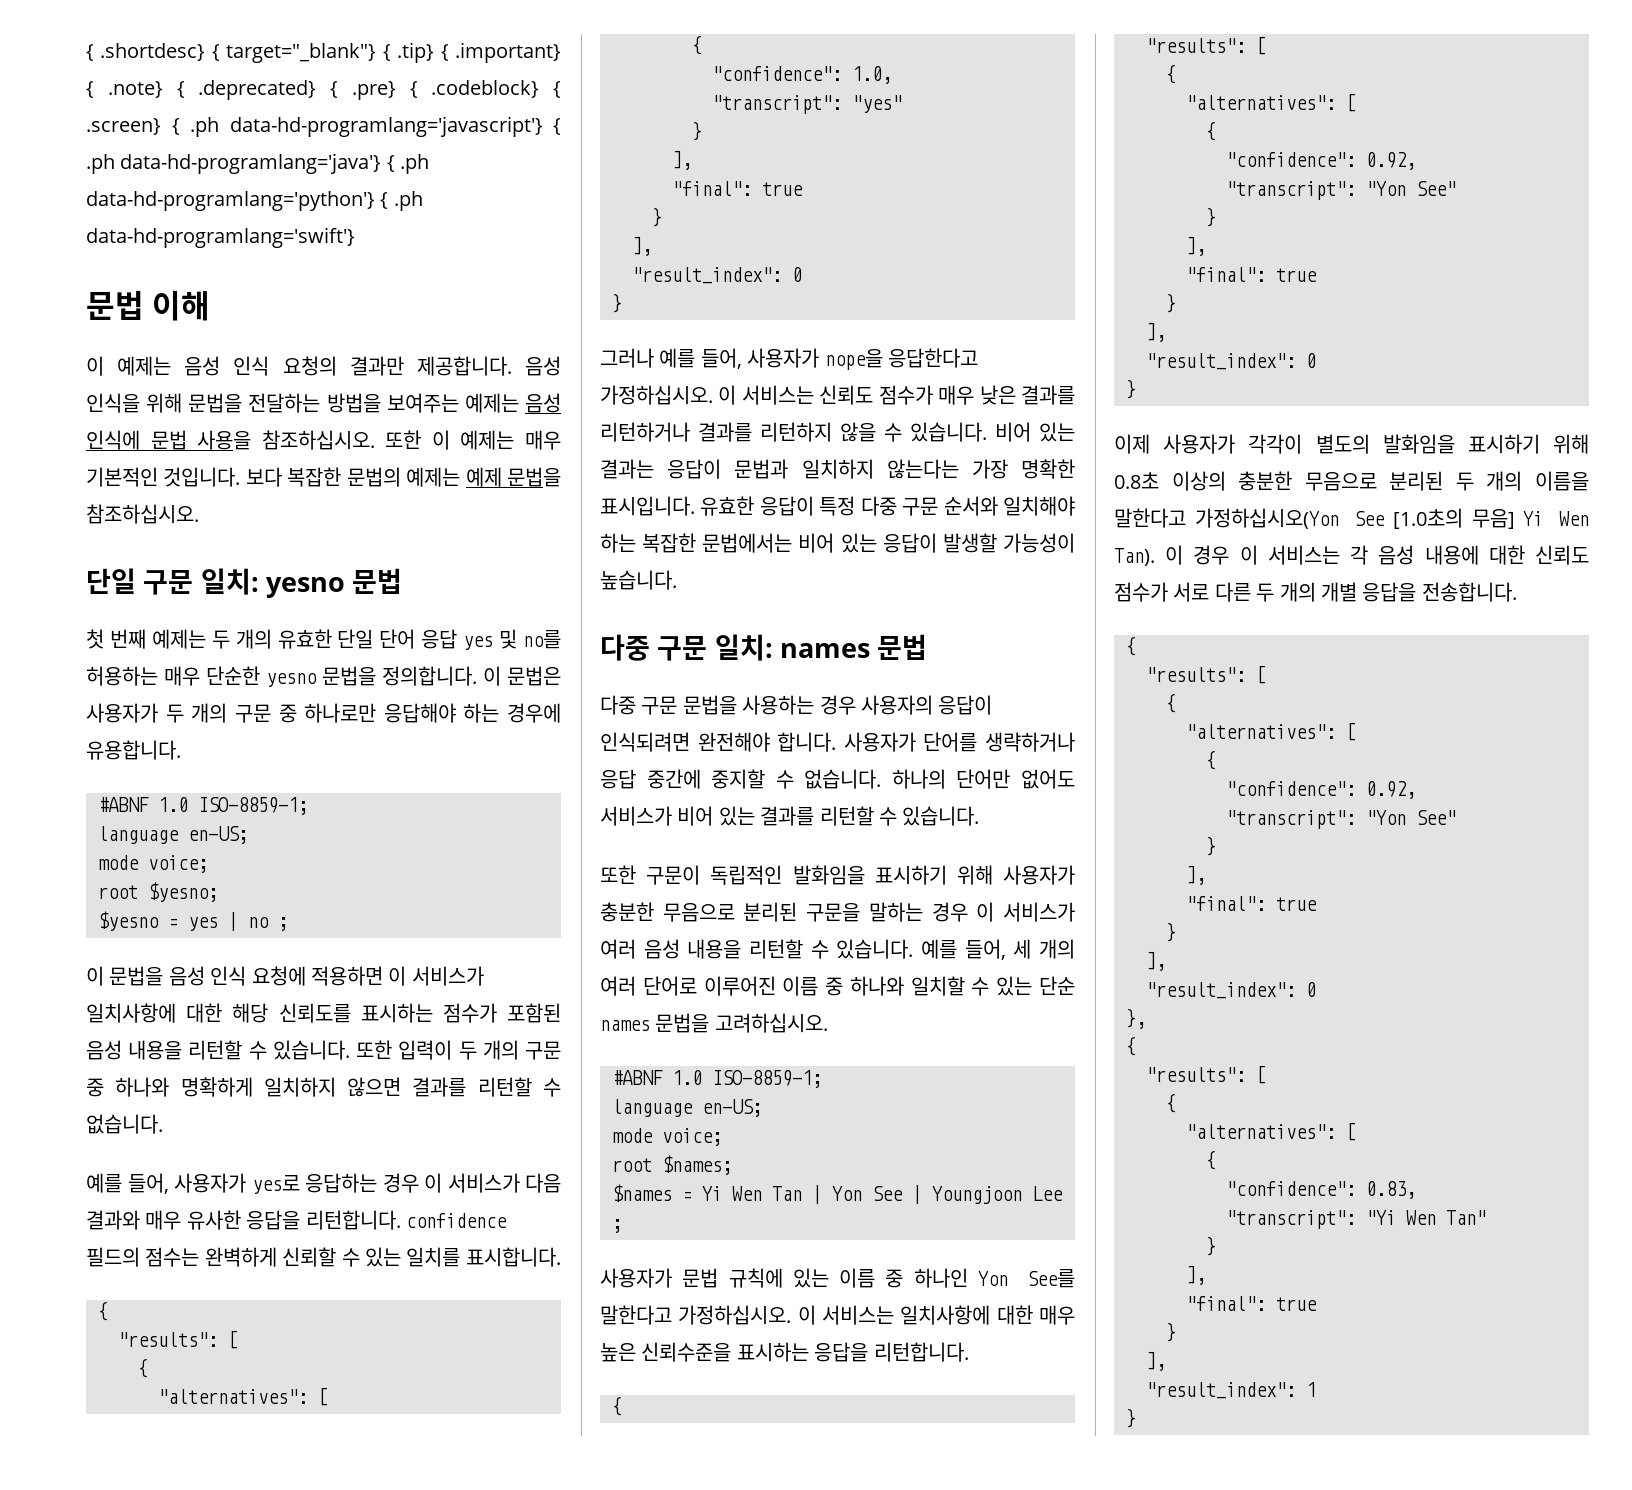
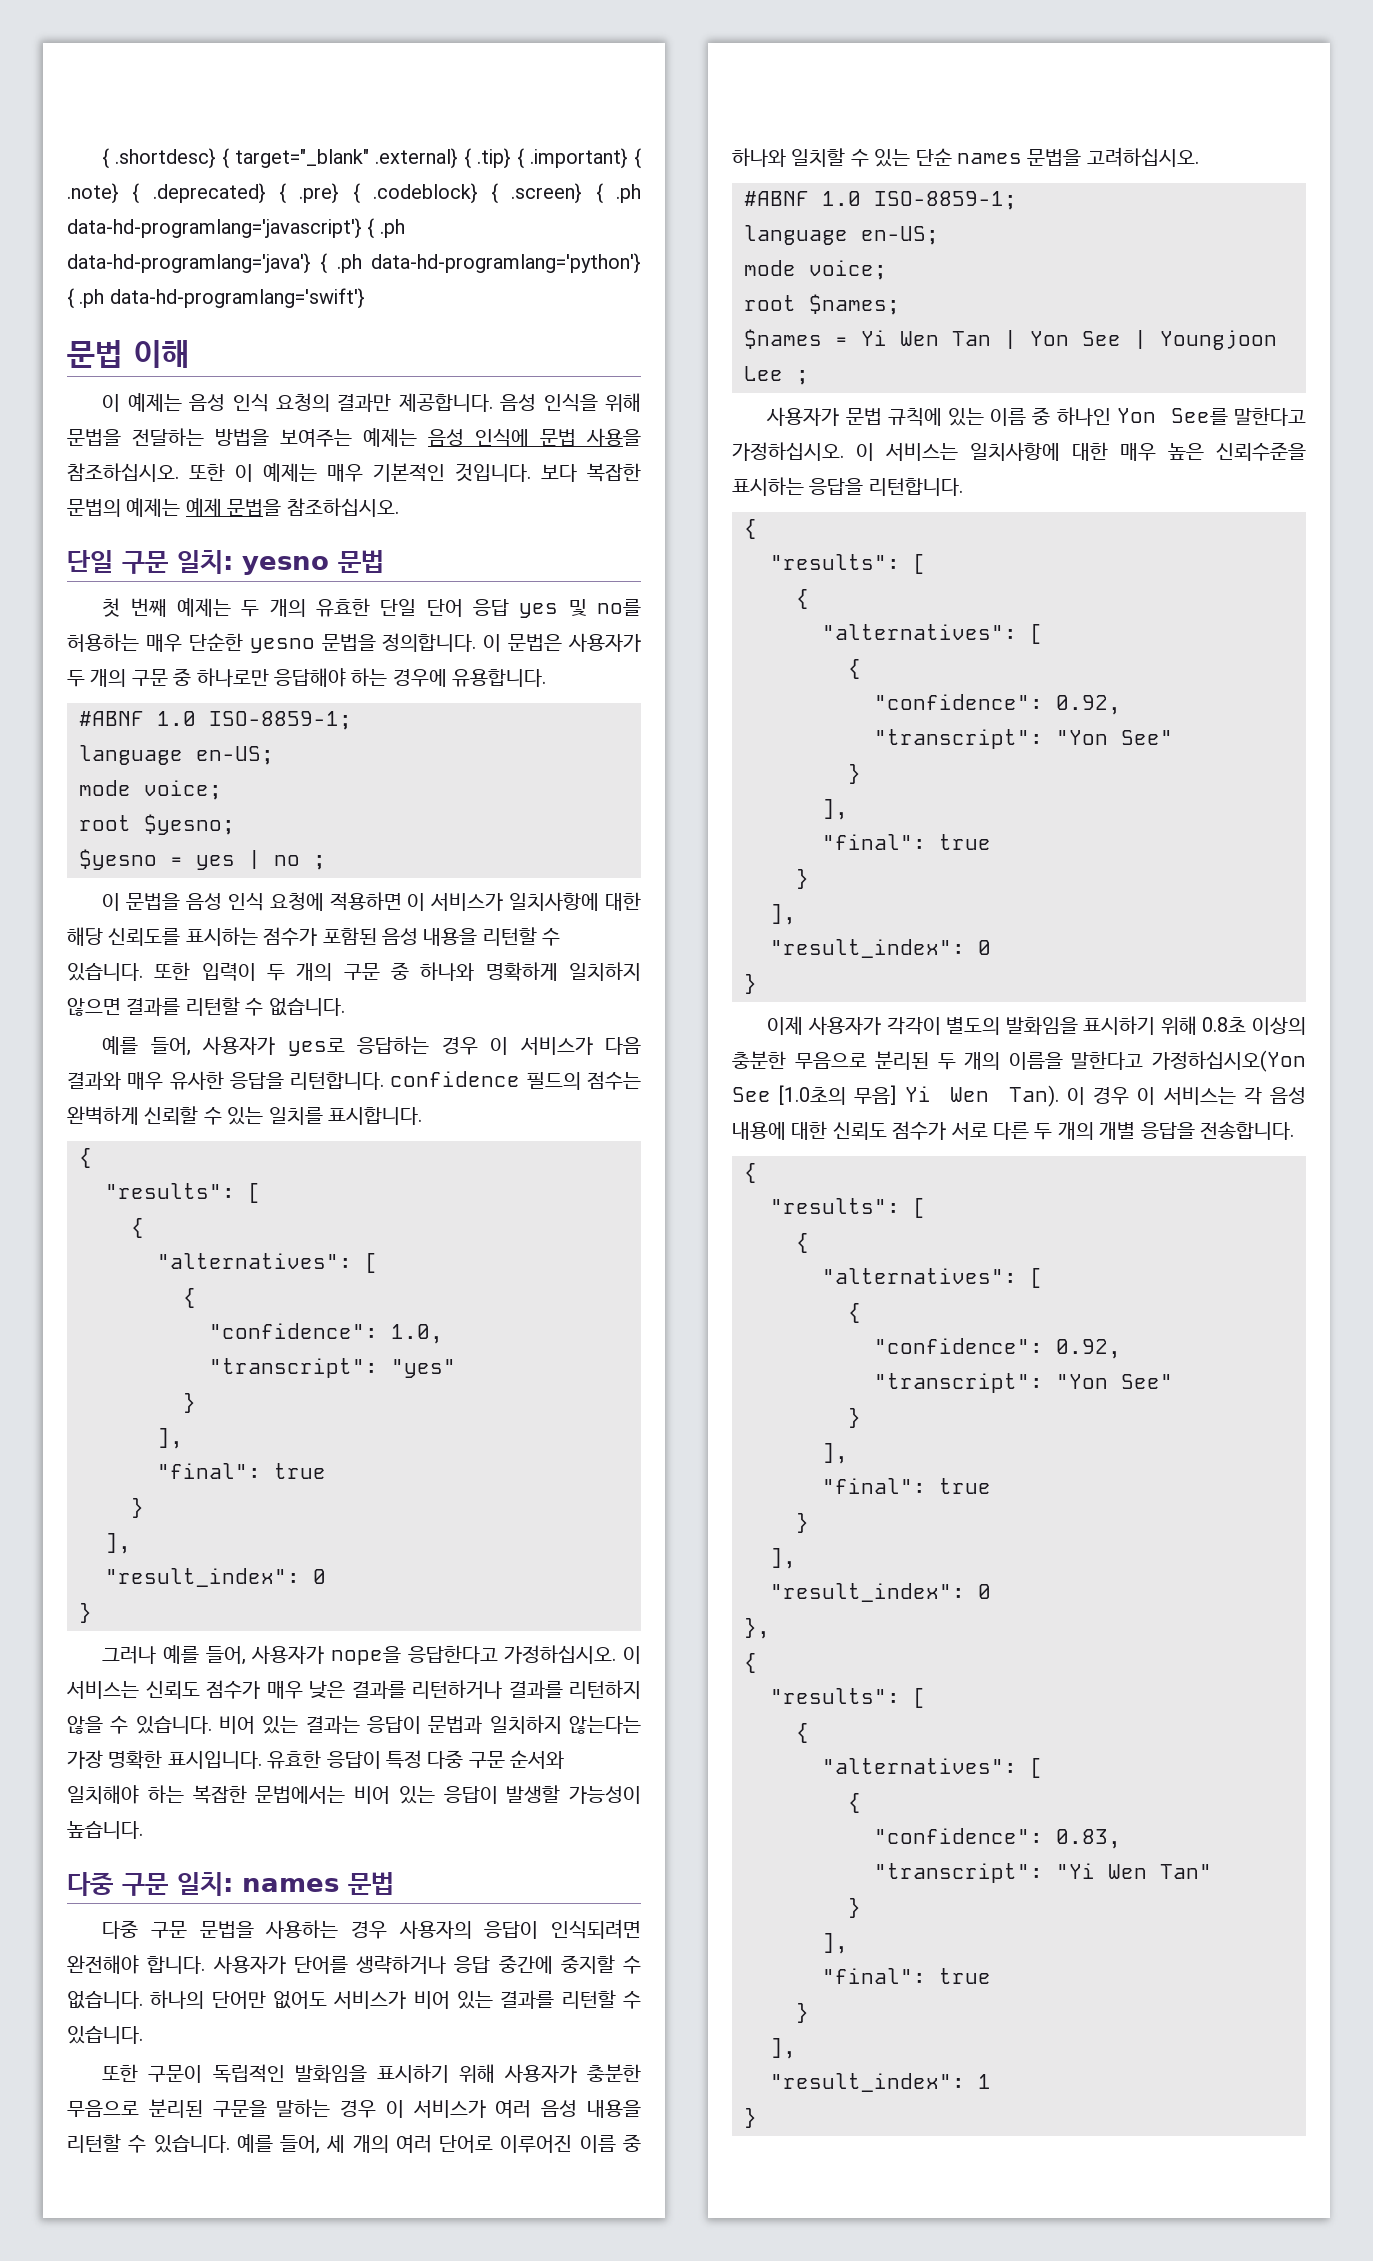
[226,43,377,63] target="_blank"} -> [235,148,459,169] target="_blank" .external}

